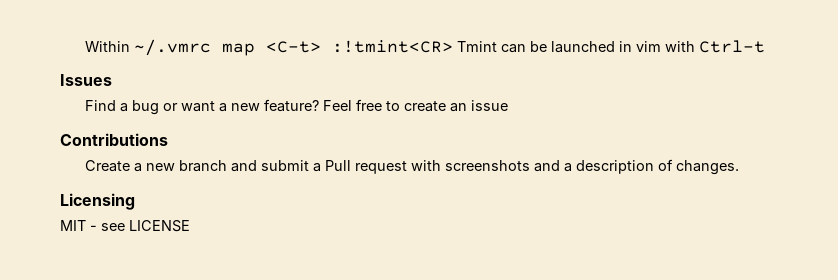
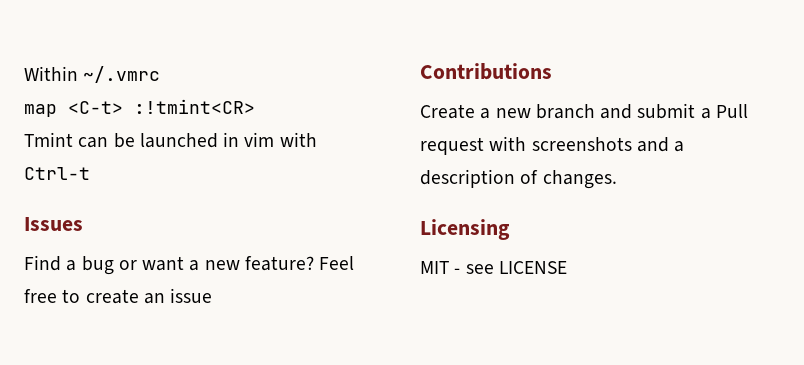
(212, 47) none -> (161, 74) //
(454, 46) none -> (255, 106) //

